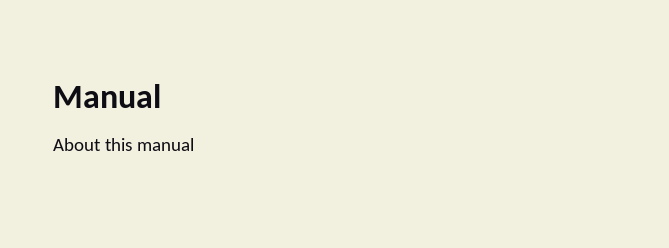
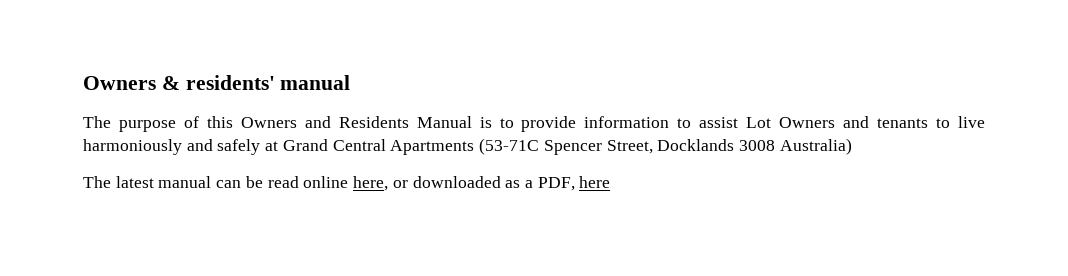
[53,84,161,108] [53,138,194,151] Manual // About this manual -> [83,75,351,90] [83,116,985,132] [83,138,852,155] [83,176,611,191] Owners & residents' manual // The purpose of this Owners and Residents Manual is to provide information to assist Lot Owners and tenants to live harmoniously and safely at Grand Central Apartments (53-71C Spencer Street, Docklands 3008 Australia) // The latest manual can be read online here, or downloaded as a PDF, here

